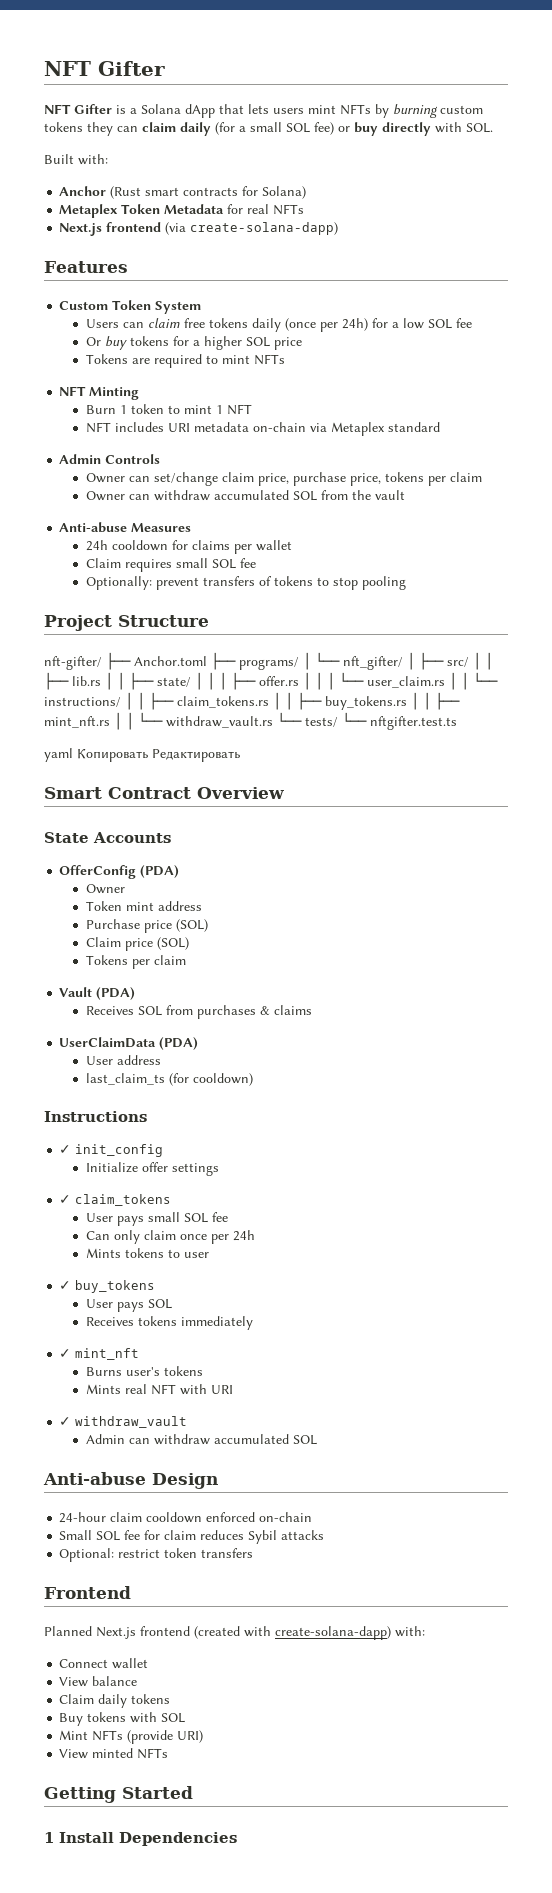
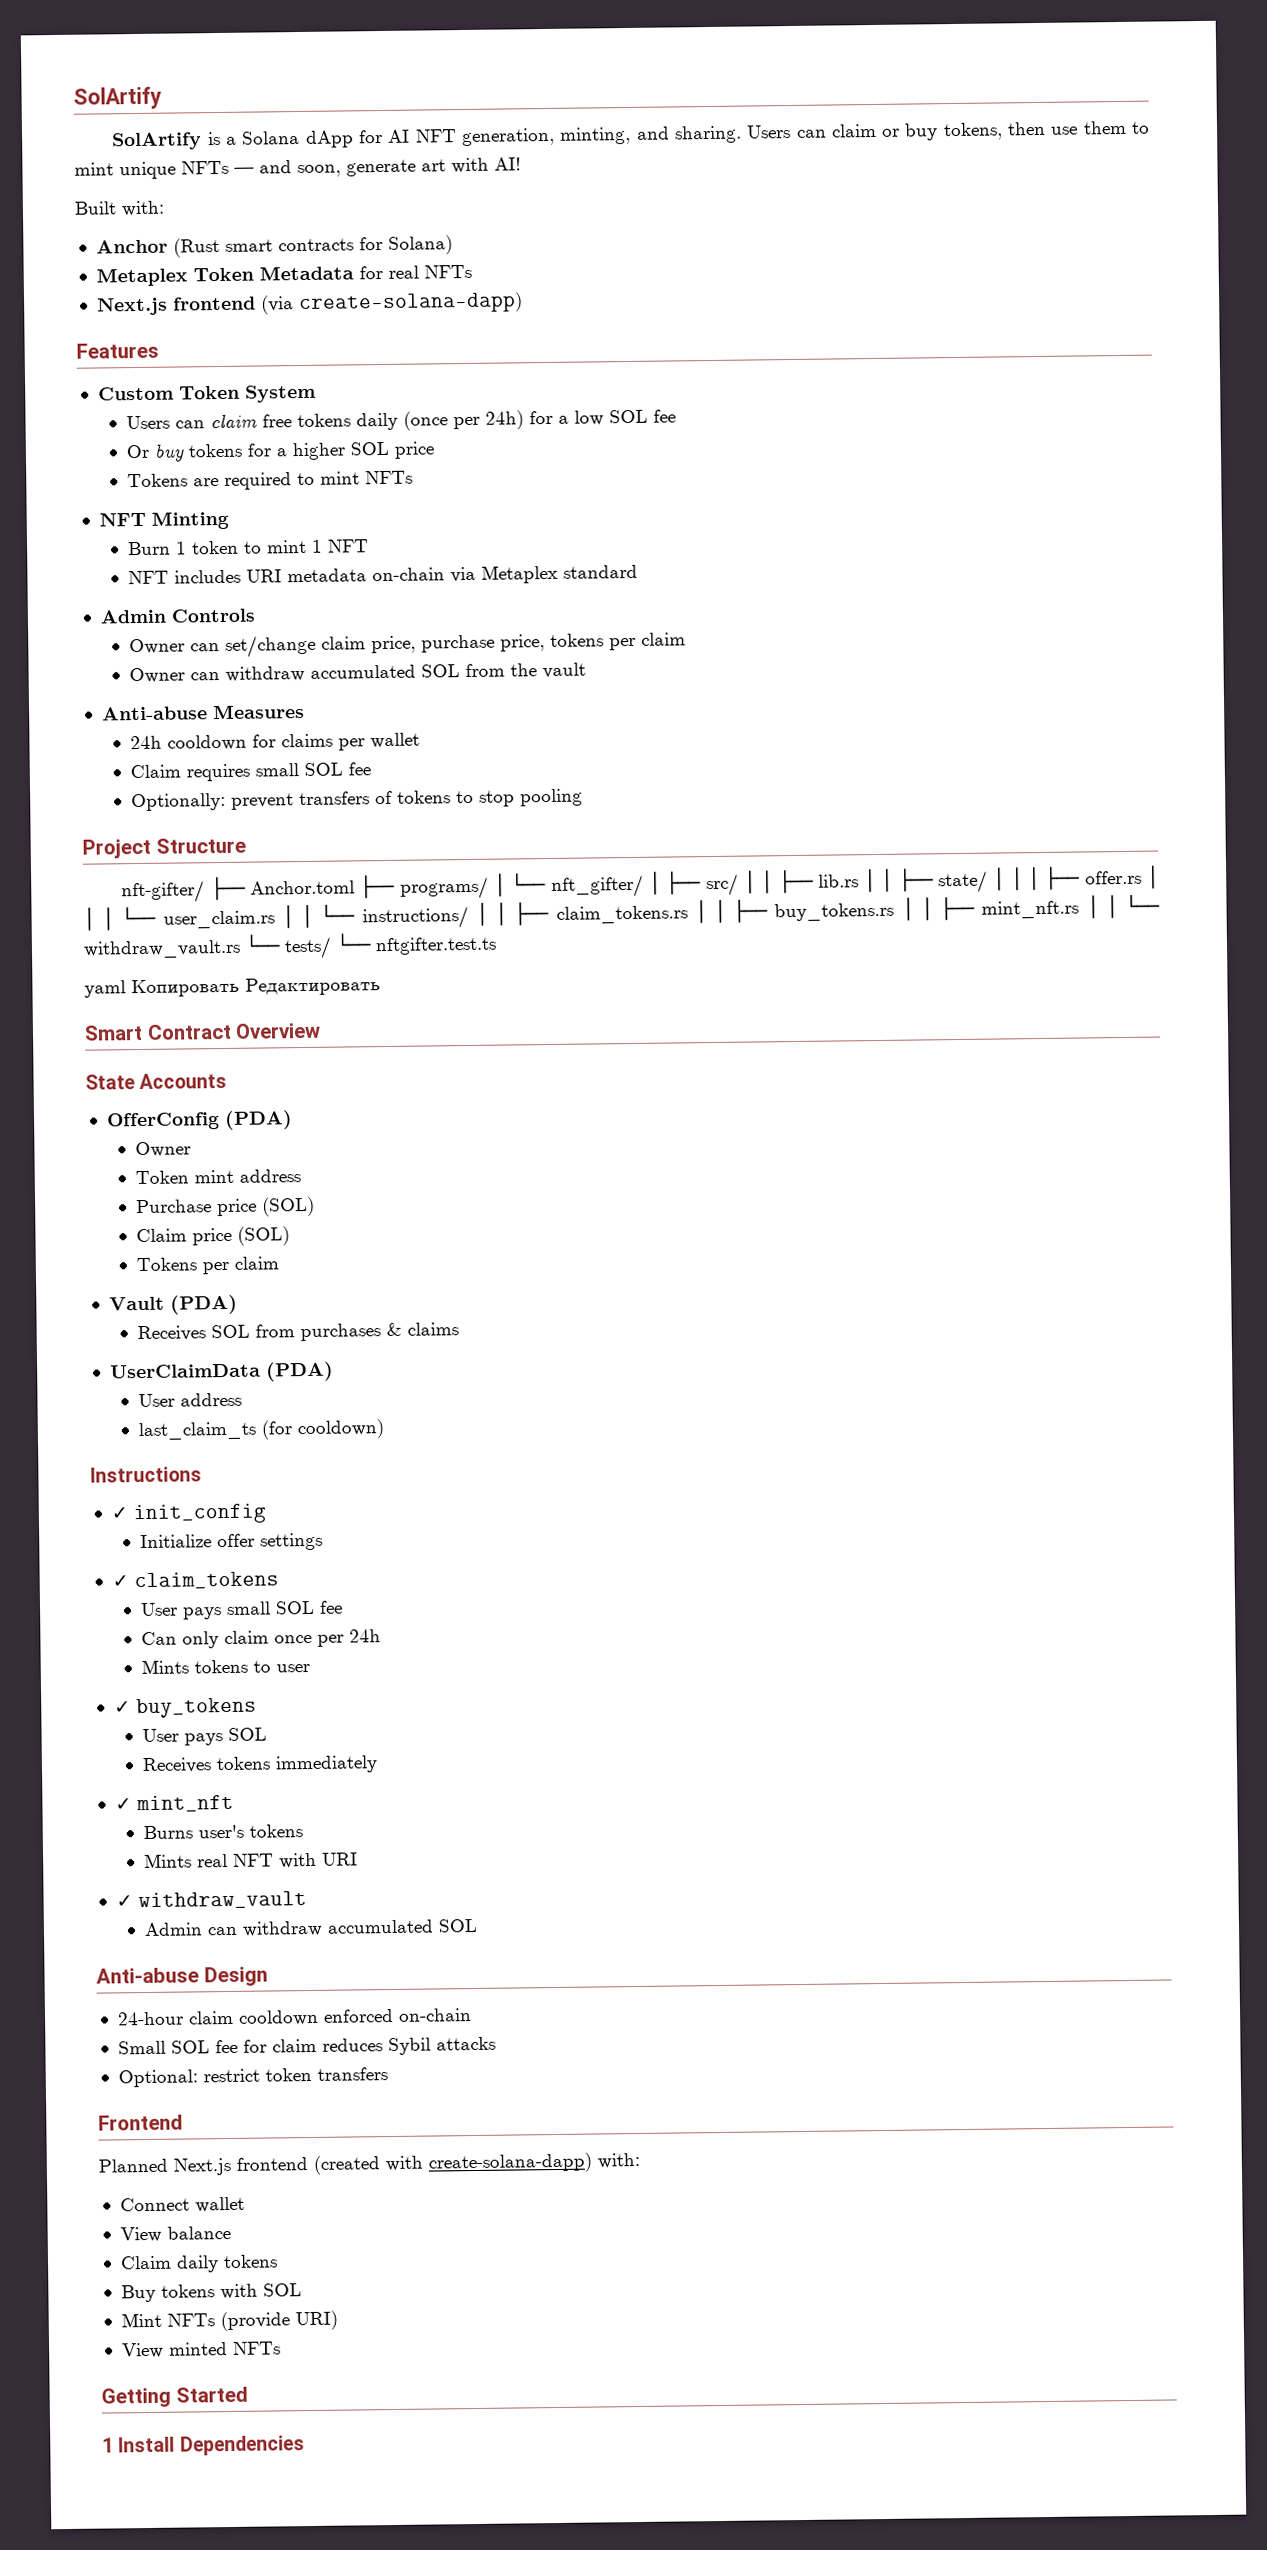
[44,61,165,76] [44,104,483,118] [44,122,493,136] NFT Gifter // NFT Gifter is a Solana dApp that lets users mint NFTs by burning custom tokens they can claim daily (for a small SOL fee) or buy directly with SOL. -> [73,86,162,110] [112,120,1150,151] [74,157,521,180] SolArtify // SolArtify is a Solana dApp for AI NFT generation, minting, and sharing. Users can claim or buy tokens, then use them to mint unique NFTs — and soon, generate art with AI!

